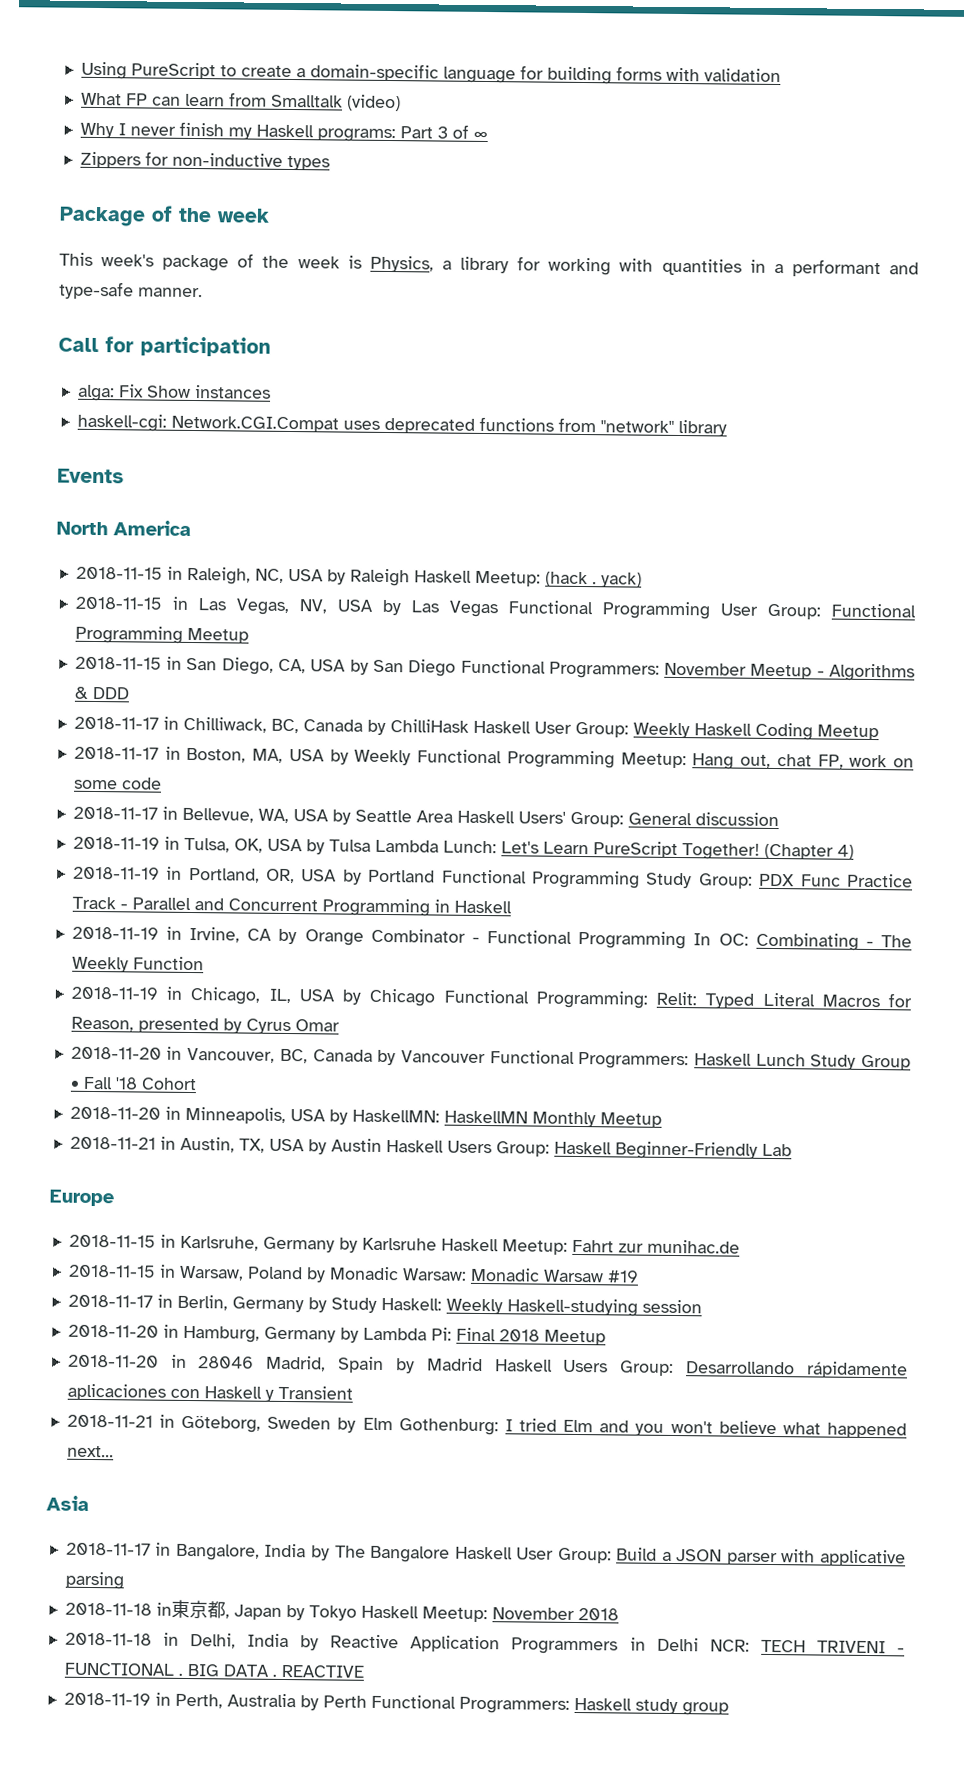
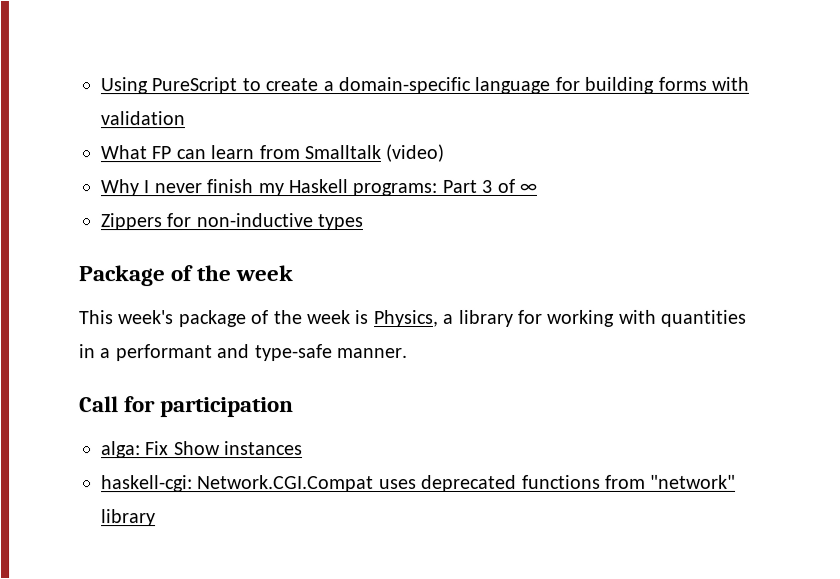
[57,468,124,484] [56,520,191,536] [75,566,642,588] [74,596,916,620] [74,625,249,644] [74,656,915,682] [73,686,130,700] [73,716,879,741] [73,746,914,770] [73,777,162,790] [72,806,779,828] [72,836,854,860] [72,866,913,889] [71,896,512,917] [71,926,912,951] [71,956,204,973] [70,986,913,1009] [70,1016,340,1035] [70,1046,912,1071] [69,1076,197,1091] [69,1106,662,1128] [69,1136,792,1160] [49,1189,114,1207] [68,1234,740,1255] [68,1264,639,1283] [67,1294,702,1317] [67,1324,606,1346] [67,1354,908,1379] [66,1383,353,1402] [66,1414,907,1439] [66,1445,114,1458] [46,1495,89,1511] [65,1542,906,1567] [64,1571,124,1590] [64,1599,619,1623] [64,1632,906,1655] [63,1662,365,1678] [63,1692,729,1716] // Events // North America // 2018-11-15 in Raleigh, NC, USA by Raleigh Haskell Meetup: (hack . yack) // 2018-11-15 in Las Vegas, NV, USA by Las Vegas Functional Programming User Group: Functional Programming Meetup // 2018-11-15 in San Diego, CA, USA by San Diego Functional Programmers: November Meetup - Algorithms & DDD // 2018-11-17 in Chilliwack, BC, Canada by ChilliHask Haskell User Group: Weekly Haskell Coding Meetup // 2018-11-17 in Boston, MA, USA by Weekly Functional Programming Meetup: Hang out, chat FP, work on some code // 2018-11-17 in Bellevue, WA, USA by Seattle Area Haskell Users' Group: General discussion // 2018-11-19 in Tulsa, OK, USA by Tulsa Lambda Lunch: Let's Learn PureScript Together! (Chapter 4) // 2018-11-19 in Portland, OR, USA by Portland Functional Programming Study Group: PDX Func Practice Track - Parallel and Concurrent Programming in Haskell // 2018-11-19 in Irvine, CA by Orange Combinator - Functional Programming In OC: Combinating - The Weekly Function // 2018-11-19 in Chicago, IL, USA by Chicago Functional Programming: Relit: Typed Literal Macros for Reason, presented by Cyrus Omar // 2018-11-20 in Vancouver, BC, Canada by Vancouver Functional Programmers: Haskell Lunch Study Group • Fall '18 Cohort // 2018-11-20 in Minneapolis, USA by HaskellMN: HaskellMN Monthly Meetup // 2018-11-21 in Austin, TX, USA by Austin Haskell Users Group: Haskell Beginner-Friendly Lab // Europe // 2018-11-15 in Karlsruhe, Germany by Karlsruhe Haskell Meetup: Fahrt zur munihac.de // 2018-11-15 in Warsaw, Poland by Monadic Warsaw: Monadic Warsaw #19 // 2018-11-17 in Berlin, Germany by Study Haskell: Weekly Haskell-studying session // 2018-11-20 in Hamburg, Germany by Lambda Pi: Final 2018 Meetup // 2018-11-20 in 28046 Madrid, Spain by Madrid Haskell Users Group: Desarrollando rápidamente aplicaciones con Haskell y Transient // 2018-11-21 in Göteborg, Sweden by Elm Gothenburg: I tried Elm and you won't believe what happened next... // Asia // 2018-11-17 in Bangalore, India by The Bangalore Haskell User Group: Build a JSON parser with applicative parsing // 2018-11-18 in東京都, Japan by Tokyo Haskell Meetup: November 2018 // 2018-11-18 in Delhi, India by Reactive Application Programmers in Delhi NCR: TECH TRIVENI - FUNCTIONAL . BIG DATA . REACTIVE // 2018-11-19 in Perth, Australia by Perth Functional Programmers: Haskell study group -> (156, 518) none

